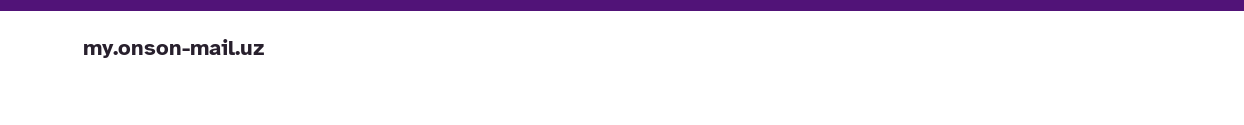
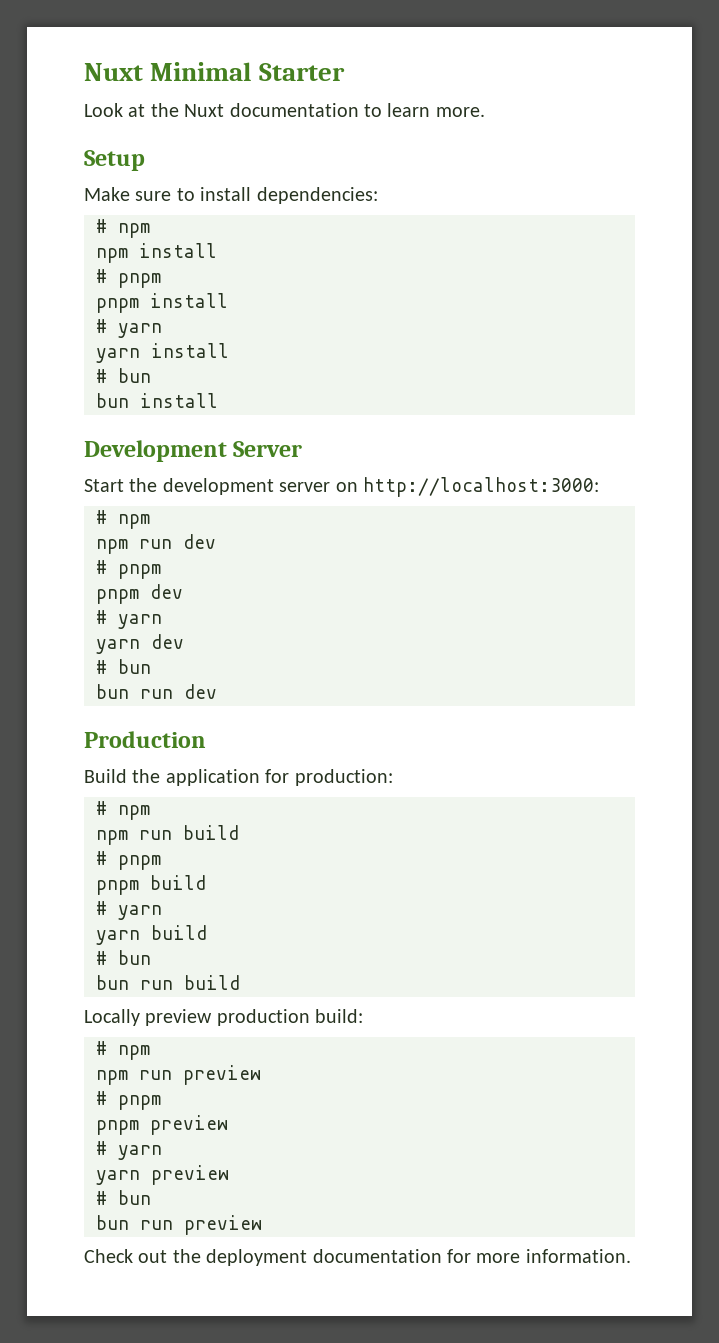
[83,39,264,58] my.onson-mail.uz -> [84,62,345,81] [84,103,485,117] [84,150,145,171] [84,187,378,204] [96,219,150,238] [96,243,217,263] [96,269,161,288] [96,293,228,313] [96,319,162,338] [96,343,229,363] [96,368,151,383] [96,393,218,408] [84,440,303,462] [84,477,599,497] [96,510,150,529] [96,534,216,554] [96,560,161,579] [96,584,183,604] [96,610,162,629] [96,634,184,654] [96,659,151,674] [96,684,217,699] [84,731,206,748] [84,769,393,786] [96,801,150,820] [96,825,239,845] [96,851,161,870] [96,875,206,895] [96,901,162,920] [96,925,207,945] [96,950,151,965] [96,975,240,990] [84,1009,364,1026] [96,1041,150,1060] [96,1065,261,1085] [96,1091,161,1110] [96,1115,228,1135] [96,1141,162,1160] [96,1165,229,1185] [96,1190,151,1205] [96,1215,262,1235] [84,1249,631,1266] Nuxt Minimal Starter // Look at the Nuxt documentation to learn more. // Setup // Make sure to install dependencies: // # npm // npm install // # pnpm // pnpm install // # yarn // yarn install // # bun // bun install // Development Server // Start the development server on http://localhost:3000: // # npm // npm run dev // # pnpm // pnpm dev // # yarn // yarn dev // # bun // bun run dev // Production // Build the application for production: // # npm // npm run build // # pnpm // pnpm build // # yarn // yarn build // # bun // bun run build // Locally preview production build: // # npm // npm run preview // # pnpm // pnpm preview // # yarn // yarn preview // # bun // bun run preview // Check out the deployment documentation for more information.

